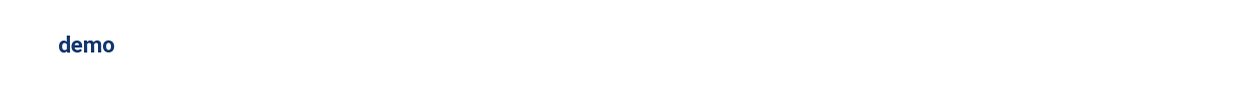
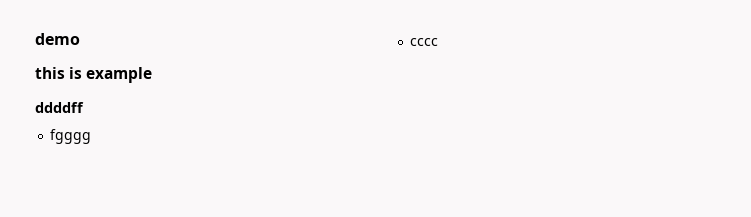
(116, 44) none -> [35,67,153,83] [35,102,84,113] [50,129,92,144] [410,38,439,46] // this is example // ddddff // fgggg // cccc

